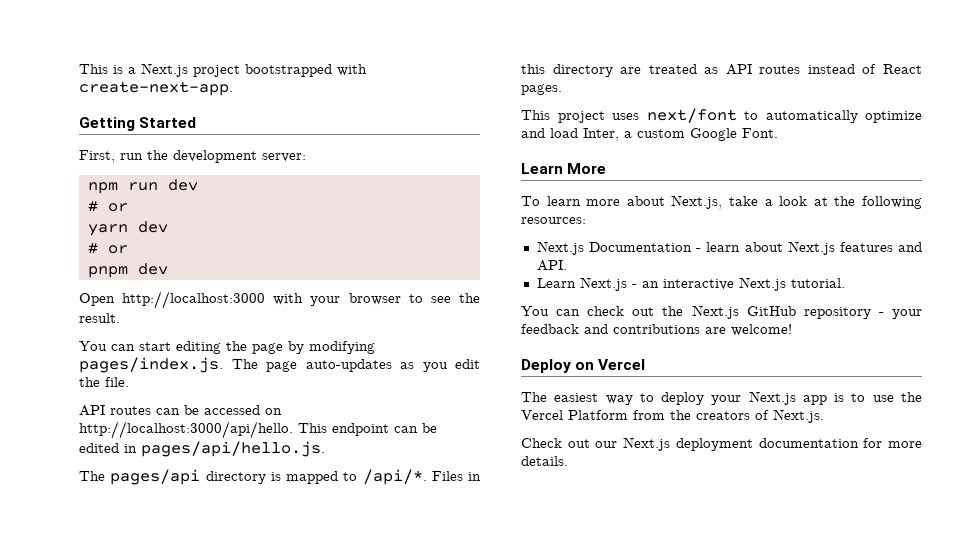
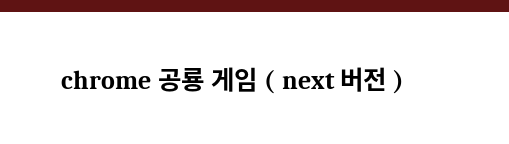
[79,63,367,77] [79,81,233,96] [79,117,197,131] [79,150,306,163] [87,179,198,194] [87,200,128,212] [87,221,168,236] [87,242,128,254] [87,263,168,278] [79,291,481,309] [79,313,120,323] [79,341,375,354] [79,357,480,373] [79,377,129,387] [79,405,282,416] [79,421,437,439] [79,441,325,457] [79,469,481,485] [521,64,922,77] [521,84,562,95] [521,108,922,123] [521,128,778,141] [521,163,607,174] [521,195,922,209] [521,217,586,224] [536,241,922,255] [536,260,567,271] [536,277,845,291] [521,305,922,319] [521,324,792,336] [521,359,646,373] [521,391,922,405] [521,409,824,423] [521,437,922,451] [521,456,568,466] This is a Next.js project bootstrapped with create-next-app. // Getting Started // First, run the development server: // npm run dev // # or // yarn dev // # or // pnpm dev // Open http://localhost:3000 with your browser to see the result. // You can start editing the page by modifying pages/index.js. The page auto-updates as you edit the file. // API routes can be accessed on http://localhost:3000/api/hello. This endpoint can be edited in pages/api/hello.js. // The pages/api directory is mapped to /api/*. Files in this directory are treated as API routes instead of React pages. // This project uses next/font to automatically optimize and load Inter, a custom Google Font. // Learn More // To learn more about Next.js, take a look at the following resources: // Next.js Documentation - learn about Next.js features and API. // Learn Next.js - an interactive Next.js tutorial. // You can check out the Next.js GitHub repository - your feedback and contributions are welcome! // Deploy on Vercel // The easiest way to deploy your Next.js app is to use the Vercel Platform from the creators of Next.js. // Check out our Next.js deployment documentation for more details. -> [61,67,405,94] chrome 공룡 게임 ( next 버전 )

